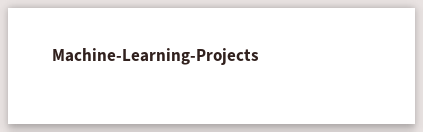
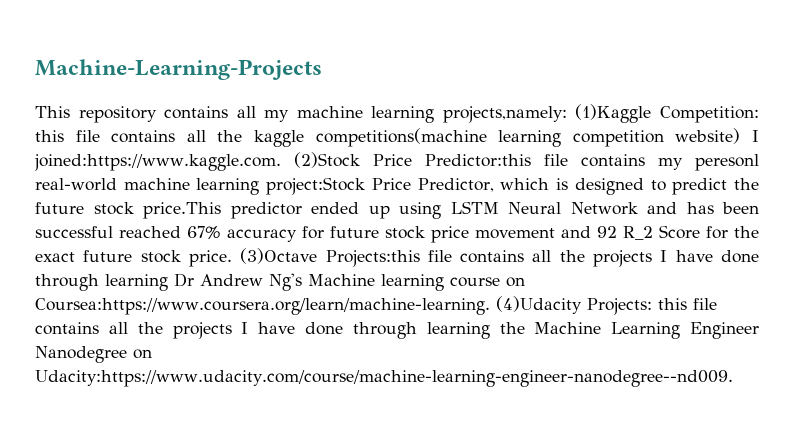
(259, 56) none -> [35,104,759,123] [35,128,760,147] [34,152,759,171] [35,177,760,195] [35,201,759,219] [35,225,759,243] [35,248,759,267] [35,273,525,291] [35,296,717,315] [35,322,759,339] [35,346,152,363] [35,370,733,387] // This repository contains all my machine learning projects,namely: (1)Kaggle Competition: this file contains all the kaggle competitions(machine learning competition website) I joined:https://www.kaggle.com. (2)Stock Price Predictor:this file contains my peresonl real-world machine learning project:Stock Price Predictor, which is designed to predict the future stock price.This predictor ended up using LSTM Neural Network and has been successful reached 67% accuracy for future stock price movement and 92 R_2 Score for the exact future stock price. (3)Octave Projects:this file contains all the projects I have done through learning Dr Andrew Ng's Machine learning course on Coursea:https://www.coursera.org/learn/machine-learning. (4)Udacity Projects: this file contains all the projects I have done through learning the Machine Learning Engineer Nanodegree on Udacity:https://www.udacity.com/course/machine-learning-engineer-nanodegree--nd009.

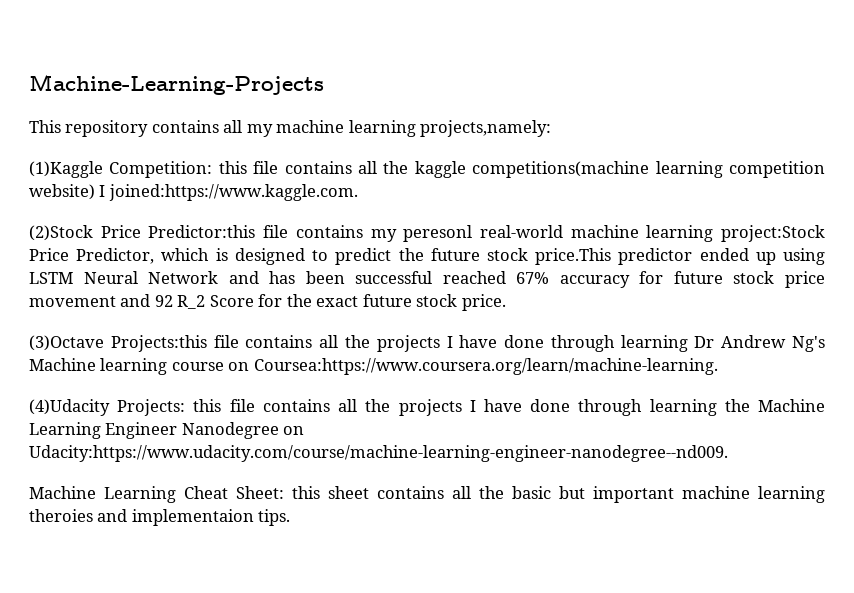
(567, 114) none -> (552, 128) //
(281, 162) none -> (358, 192) //
(232, 258) none -> (506, 302) //
(490, 306) none -> (718, 366) //
(733, 378) none -> [29,486,825,503] [29,509,291,526] // Machine Learning Cheat Sheet: this sheet contains all the basic but important machine learning theroies and implementaion tips.

